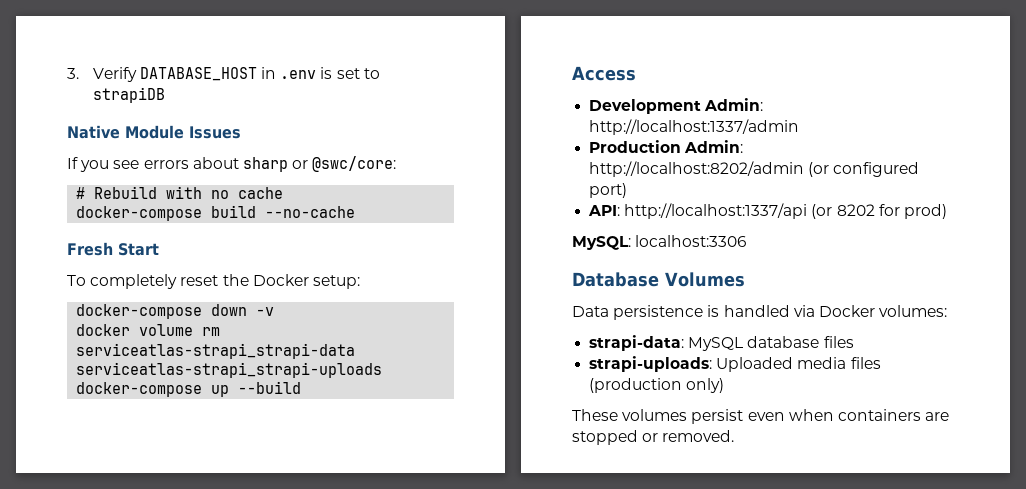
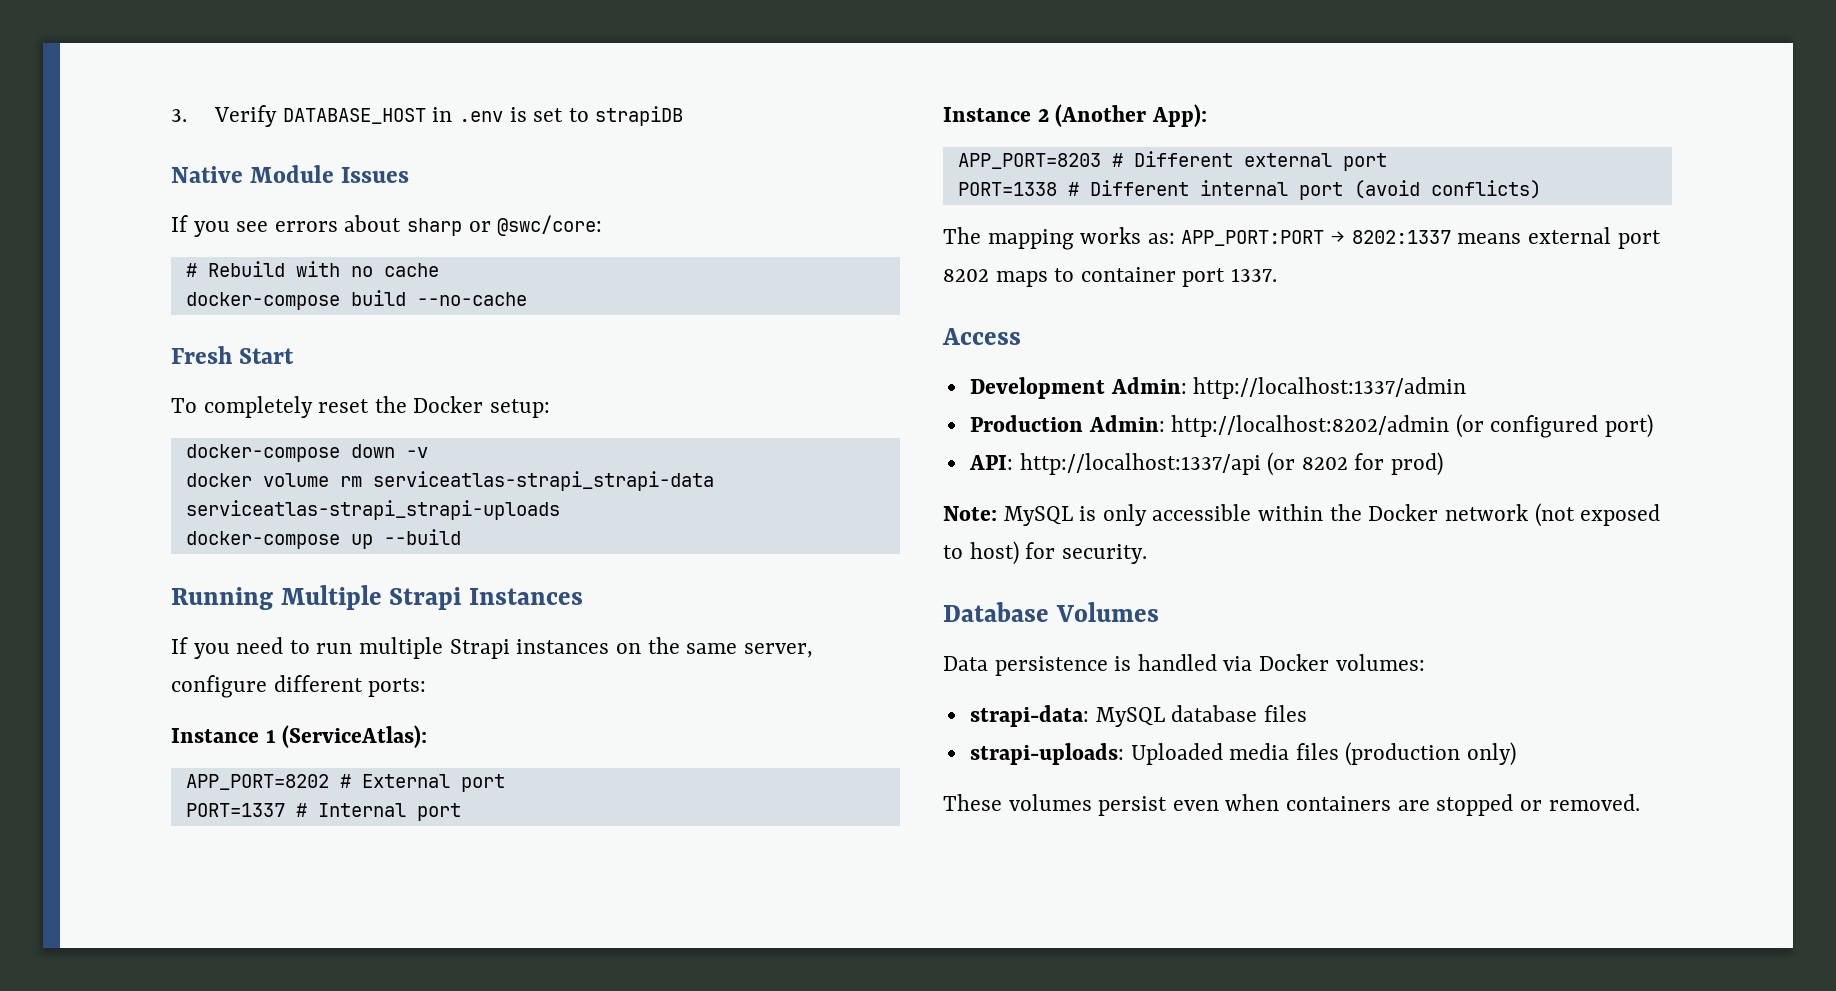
(302, 387) none -> [171,585,584,610] [171,637,813,659] [171,675,427,698] [171,725,428,748] [185,774,505,792] [185,803,461,821] [943,104,1207,127] [957,151,1387,171] [957,180,1541,200] [943,227,1661,250] [943,267,1278,287] // Running Multiple Strapi Instances // If you need to run multiple Strapi instances on the same server, configure different ports: // Instance 1 (ServiceAtlas): // APP_PORT=8202 # External port // PORT=1337 # Internal port // Instance 2 (Another App): // APP_PORT=8203 # Different external port // PORT=1338 # Different internal port (avoid conflicts) // The mapping works as: APP_PORT:PORT → 8202:1337 means external port 8202 maps to container port 1337.
[572,235,747,250] MySQL: localhost:3306 -> [943,503,1661,527] [943,541,1147,565] Note: MySQL is only accessible within the Docker network (not exposed to host) for security.

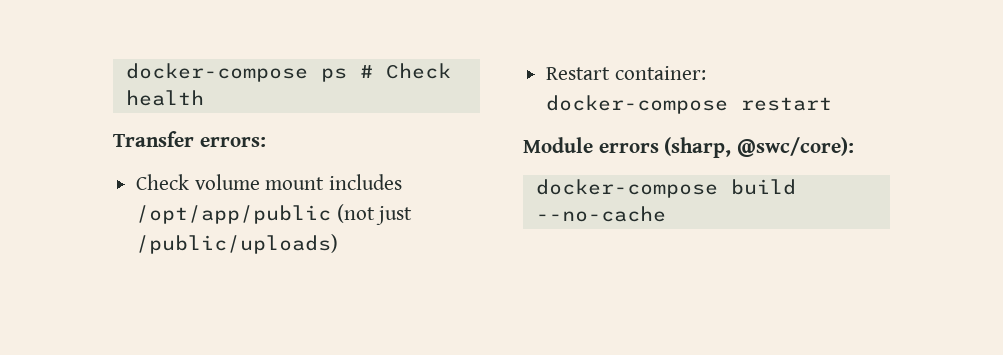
[171,105,684,127] [171,165,410,183] [171,215,603,237] [185,261,439,277] [185,290,527,310] [171,346,295,364] [171,396,551,418] [185,444,428,462] [185,471,714,491] [185,500,560,520] [185,529,461,549] [171,585,584,610] [171,637,813,659] [171,675,427,698] [171,725,428,748] [185,774,505,792] [185,803,461,821] [943,104,1207,127] [957,151,1387,171] [957,180,1541,200] [943,227,1661,250] [943,267,1278,287] [942,328,1021,345] [969,377,1467,399] [969,414,1654,438] [968,452,1444,476] [943,503,1661,527] [943,541,1147,565] [943,602,1159,622] [943,654,1425,676] [969,705,1307,727] [969,742,1517,766] [943,794,1640,816] 3. Verify DATABASE_HOST in .env is set to strapiDB // Native Module Issues // If you see errors about sharp or @swc/core: // # Rebuild with no cache // docker-compose build --no-cache // Fresh Start // To completely reset the Docker setup: // docker-compose down -v // docker volume rm serviceatlas-strapi_strapi-data serviceatlas-strapi_strapi-uploads // docker-compose up --build // Running Multiple Strapi Instances // If you need to run multiple Strapi instances on the same server, configure different ports: // Instance 1 (ServiceAtlas): // APP_PORT=8202 # External port // PORT=1337 # Internal port // Instance 2 (Another App): // APP_PORT=8203 # Different external port // PORT=1338 # Different internal port (avoid conflicts) // The mapping works as: APP_PORT:PORT → 8202:1337 means external port 8202 maps to container port 1337. // Access // Development Admin: http://localhost:1337/admin // Production Admin: http://localhost:8202/admin (or configured port) // API: http://localhost:1337/api (or 8202 for prod) // Note: MySQL is only accessible within the Docker network (not exposed to host) for security. // Database Volumes // Data persistence is handled via Docker volumes: // strapi-data: MySQL database files // strapi-uploads: Uploaded media files (production only) // These volumes persist even when containers are stopped or removed. -> [125,63,451,82] [125,90,204,106] [113,131,266,147] [136,174,403,190] [136,204,413,225] [136,234,339,254] [546,66,706,80] [546,95,833,114] [523,137,855,158] [535,179,796,198] [535,206,666,222] docker-compose ps # Check health // Transfer errors: // Check volume mount includes /opt/app/public (not just /public/uploads) // Restart container: docker-compose restart // Module errors (sharp, @swc/core): // docker-compose build --no-cache

